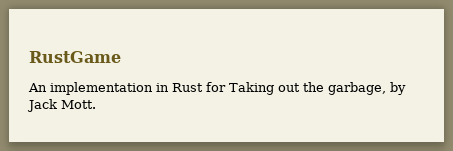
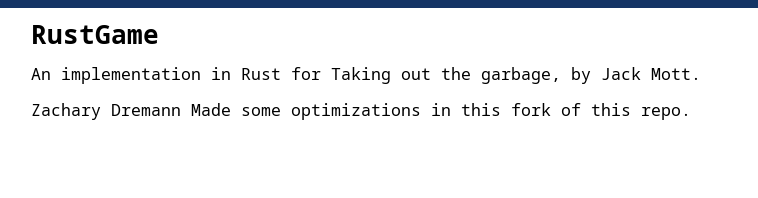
(96, 104) none -> [31,103,691,120] // Zachary Dremann Made some optimizations in this fork of this repo.

